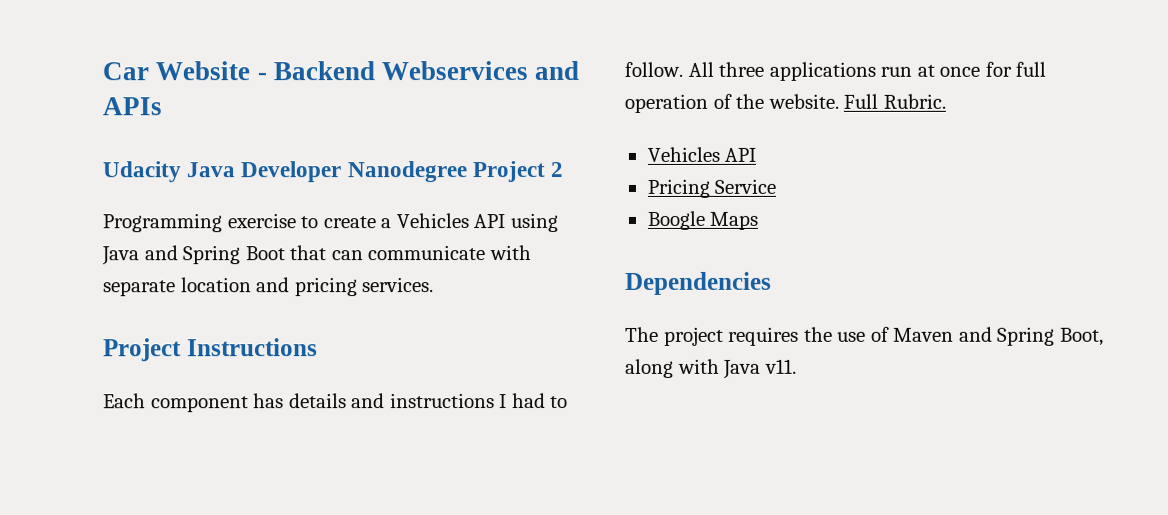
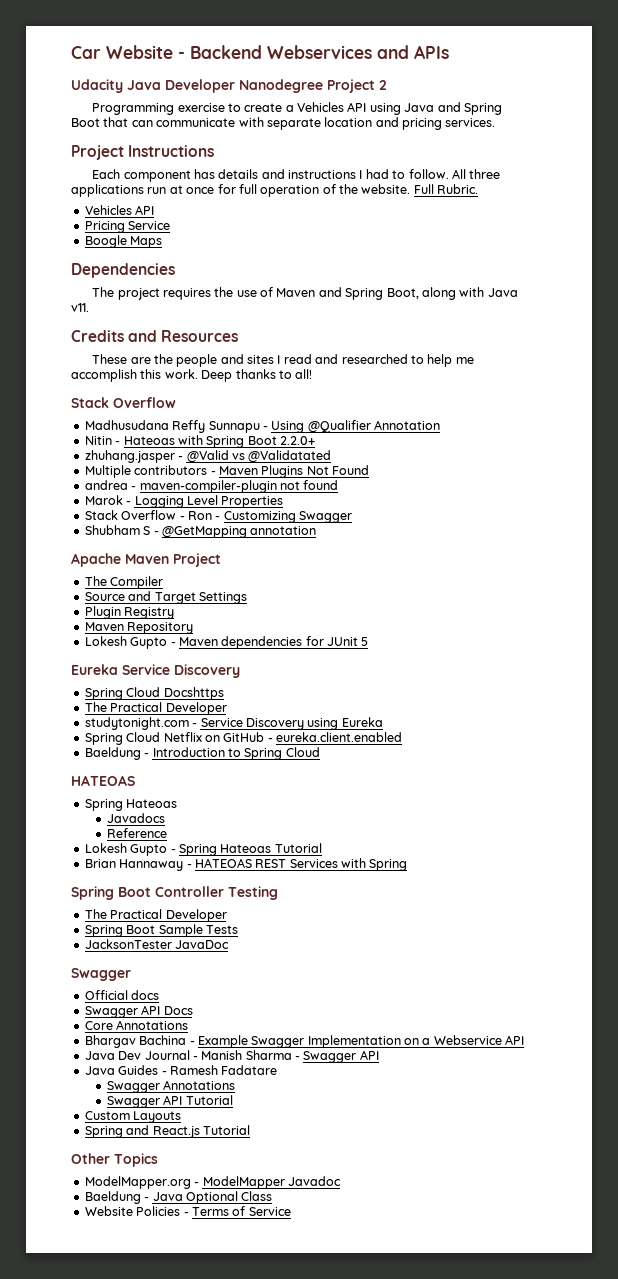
(797, 366) none -> [71,330,239,342] [92,354,474,367] [71,369,313,382] [71,397,176,408] [84,420,440,433] [84,435,315,448] [84,450,332,463] [84,465,369,478] [84,480,339,493] [84,495,284,508] [84,510,352,523] [84,525,317,538] [71,553,221,567] [84,576,164,589] [84,591,247,604] [84,606,175,619] [84,622,194,634] [84,636,369,649] [71,664,240,678] [84,687,224,700] [84,702,227,715] [84,717,383,730] [84,732,402,745] [84,747,320,760] [71,775,135,786] [84,799,178,811] [107,813,166,823] [107,828,168,838] [84,843,322,856] [84,858,408,871] [71,886,278,900] [84,909,227,922] [84,924,238,937] [84,939,230,949] [71,968,131,981] [84,990,160,1000] [84,1005,193,1018] [84,1020,189,1030] [84,1035,525,1048] [84,1050,379,1063] [84,1065,278,1075] [107,1080,236,1093] [107,1095,233,1108] [84,1111,182,1123] [84,1125,250,1138] [71,1153,158,1167] [84,1176,341,1189] [84,1191,273,1204] [84,1206,291,1216] // Credits and Resources // These are the people and sites I read and researched to help me accomplish this work. Deep thanks to all! // Stack Overflow // Madhusudana Reffy Sunnapu - Using @Qualifier Annotation // Nitin - Hateoas with Spring Boot 2.2.0+ // zhuhang.jasper - @Valid vs @Validatated // Multiple contributors - Maven Plugins Not Found // andrea - maven-compiler-plugin not found // Marok - Logging Level Properties // Stack Overflow - Ron - Customizing Swagger // Shubham S - @GetMapping annotation // Apache Maven Project // The Compiler // Source and Target Settings // Plugin Registry // Maven Repository // Lokesh Gupto - Maven dependencies for JUnit 5 // Eureka Service Discovery // Spring Cloud Docshttps // The Practical Developer // studytonight.com - Service Discovery using Eureka // Spring Cloud Netflix on GitHub - eureka.client.enabled // Baeldung - Introduction to Spring Cloud // HATEOAS // Spring Hateoas // Javadocs // Reference // Lokesh Gupto - Spring Hateoas Tutorial // Brian Hannaway - HATEOAS REST Services with Spring // Spring Boot Controller Testing // The Practical Developer // Spring Boot Sample Tests // JacksonTester JavaDoc // Swagger // Official docs // Swagger API Docs // Core Annotations // Bhargav Bachina - Example Swagger Implementation on a Webservice API // Java Dev Journal - Manish Sharma - Swagger API // Java Guides - Ramesh Fadatare // Swagger Annotations // Swagger API Tutorial // Custom Layouts // Spring and React.js Tutorial // Other Topics // ModelMapper.org - ModelMapper Javadoc // Baeldung - Java Optional Class // Website Policies - Terms of Service

